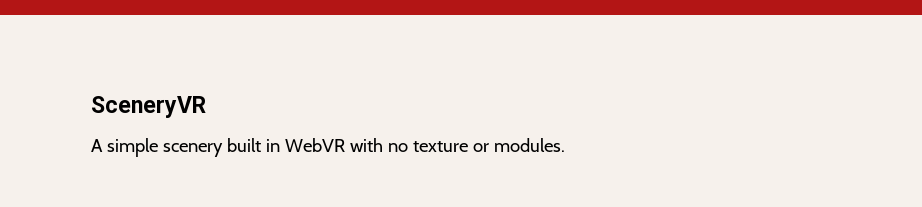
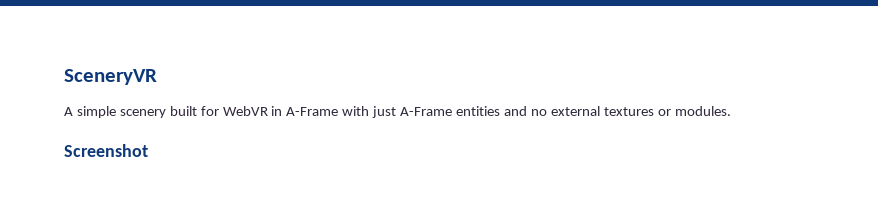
[265,138,468,152] in WebVR with no texture -> [200,106,654,118] for WebVR in A-Frame with just A-Frame entities and no external textures
(565, 145) none -> [64,144,148,157] // Screenshot

